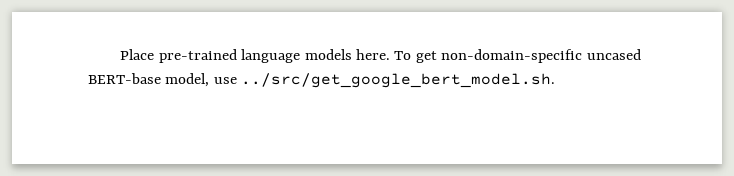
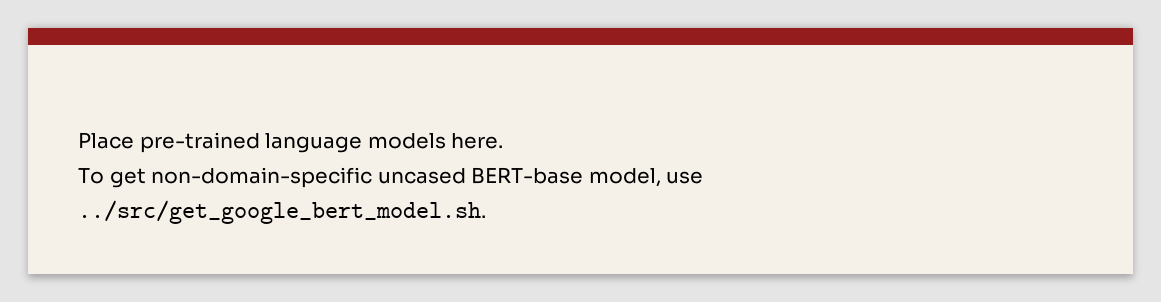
(390, 54) none -> (504, 141) //

